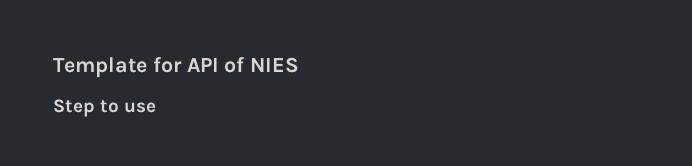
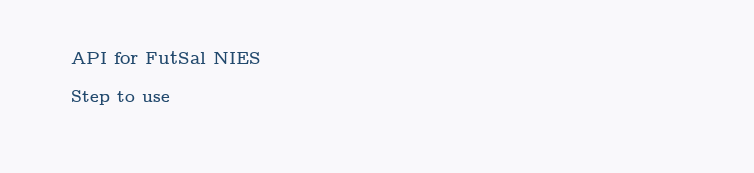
[53,57,245,78] Template for API of -> [71,51,206,64] API for FutSal

